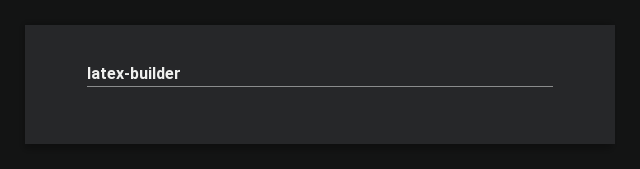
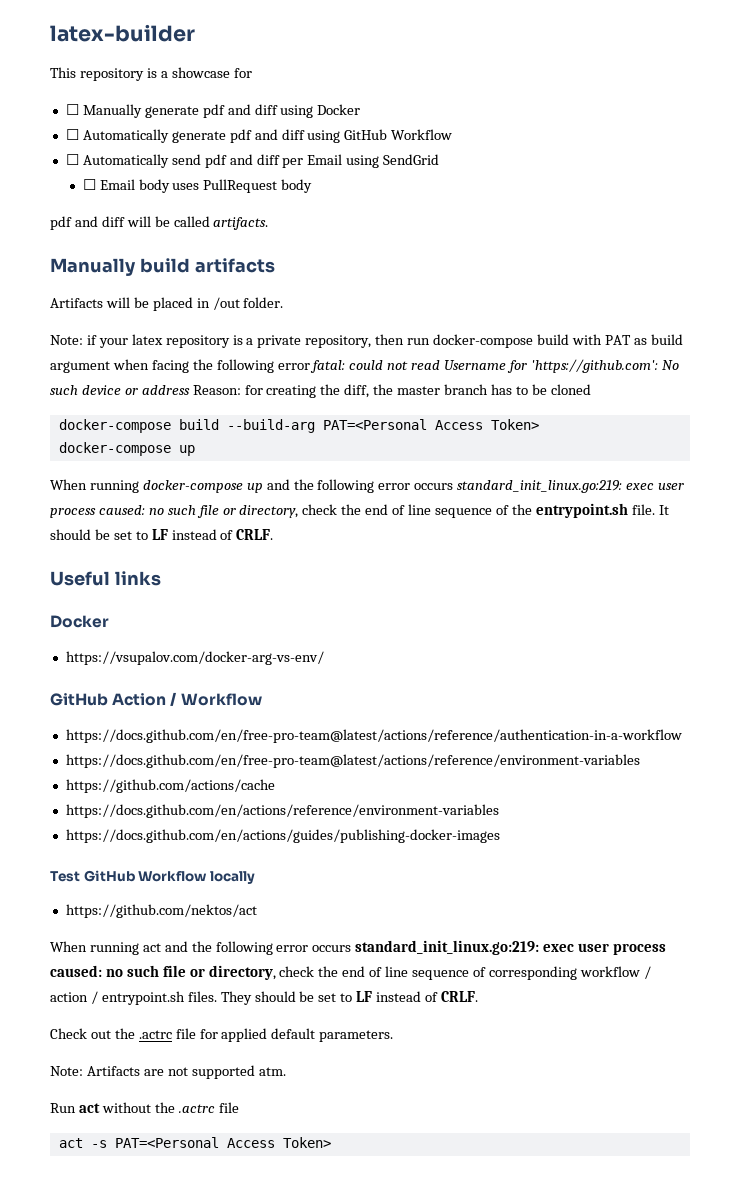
(181, 73) none -> [50,67,252,81] [65,104,361,118] [65,129,453,143] [65,154,440,168] [82,179,313,193] [50,216,269,230] [50,258,275,276] [50,297,284,311] [50,334,683,348] [50,359,679,373] [50,384,591,398] [58,419,539,433] [58,442,195,456] [50,479,685,493] [50,503,669,518] [50,529,274,540] [50,571,161,586] [50,615,109,628] [65,651,324,665] [50,692,262,706] [65,729,682,743] [65,754,640,768] [65,779,275,793] [65,804,499,818] [65,829,500,843] [50,870,255,884] [65,904,257,918] [50,940,667,955] [50,965,651,980] [50,991,478,1005] [50,1028,394,1042] [50,1065,286,1079] [50,1102,239,1113] [58,1137,331,1148] // This repository is a showcase for // ☐ Manually generate pdf and diff using Docker // ☐ Automatically generate pdf and diff using GitHub Workflow // ☐ Automatically send pdf and diff per Email using SendGrid // ☐ Email body uses PullRequest body // pdf and diff will be called artifacts. // Manually build artifacts // Artifacts will be placed in /out folder. // Note: if your latex repository is a private repository, then run docker-compose build with PAT as build argument when facing the following error fatal: could not read Username for 'https://github.com': No such device or address Reason: for creating the diff, the master branch has to be cloned // docker-compose build --build-arg PAT=<Personal Access Token> // docker-compose up // When running docker-compose up and the following error occurs standard_init_linux.go:219: exec user process caused: no such file or directory, check the end of line sequence of the entrypoint.sh file. It should be set to LF instead of CRLF. // Useful links // Docker // https://vsupalov.com/docker-arg-vs-env/ // GitHub Action / Workflow // https://docs.github.com/en/free-pro-team@latest/actions/reference/authentication-in-a-workflow // https://docs.github.com/en/free-pro-team@latest/actions/reference/environment-variables // https://github.com/actions/cache // https://docs.github.com/en/actions/reference/environment-variables // https://docs.github.com/en/actions/guides/publishing-docker-images // Test GitHub Workflow locally // https://github.com/nektos/act // When running act and the following error occurs standard_init_linux.go:219: exec user process caused: no such file or directory, check the end of line sequence of corresponding workflow / action / entrypoint.sh files. They should be set to LF instead of CRLF. // Check out the .actrc file for applied default parameters. // Note: Artifacts are not supported atm. // Run act without the .actrc file // act -s PAT=<Personal Access Token>

